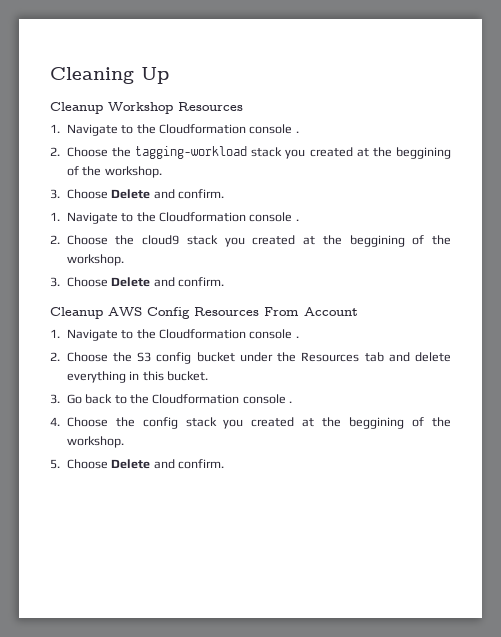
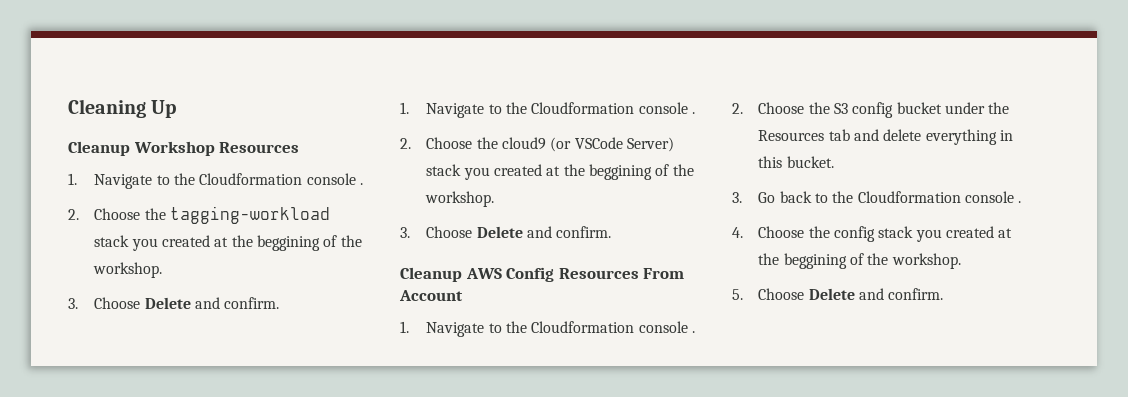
(180, 240) none -> [550,137,675,152] (or VSCode Server)

